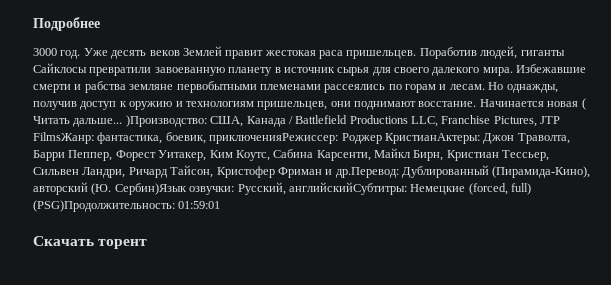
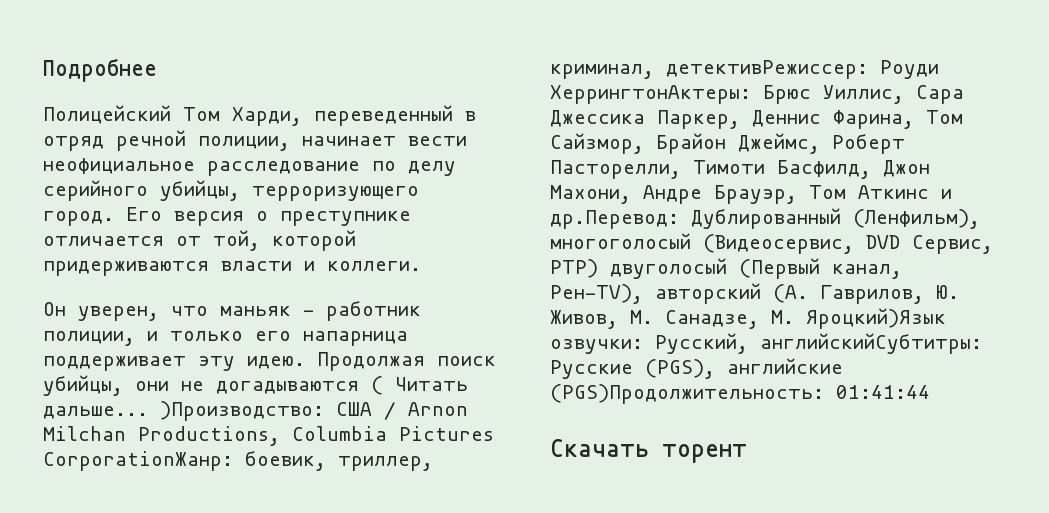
[33,46,565,59] [33,63,587,76] [33,81,558,93] [33,98,586,110] [33,115,561,127] [33,132,570,144] [33,148,550,161] [33,165,591,178] [33,182,531,195] [33,200,221,212] 3000 год. Уже десять веков Землей правит жестокая раса пришельцев. Поработив людей, гиганты Сайклосы превратили завоеванную планету в источник сырья для своего далекого мира. Избежавшие смерти и рабства земляне первобытными племенами рассеялись по горам и лесам. Но однажды, получив доступ к оружию и технологиям пришельцев, они поднимают восстание. Начинается новая ( Читать дальше... )Производство: США, Канада / Battlefield Productions LLC, Franchise Pictures, JTP FilmsЖанр: фантастика, боевик, приключенияРежиссер: Роджер КристианАктеры: Джон Траволта, Барри Пеппер, Форест Уитакер, Ким Коутс, Сабина Карсенти, Майкл Бирн, Кристиан Тессьер, Сильвен Ландри, Ричард Тайсон, Кристофер Фриман и др.Перевод: Дублированный (Пирамида-Кино), авторский (Ю. Сербин)Язык озвучки: Русский, английскийСубтитры: Немецкие (forced, full) (PSG)Продолжительность: 01:59:01 -> [43,105,476,126] [43,130,467,151] [43,158,456,176] [43,180,419,201] [43,207,411,226] [43,230,356,251] [43,261,421,276] [43,301,421,321] [43,331,408,346] [43,352,496,371] [43,375,468,396] [43,401,468,421] [43,426,494,446] [43,451,433,471] [550,60,939,79] [550,85,964,104] [550,110,963,129] [550,133,905,154] [550,160,930,179] [550,185,952,204] [550,208,980,229] [550,233,993,254] [550,258,902,279] [550,283,959,304] [550,308,946,329] [550,333,982,354] [550,358,843,379] [550,384,930,404] Полицейский Том Харди, переведенный в отряд речной полиции, начинает вести неофициальное расследование по делу серийного убийцы, терроризующего город. Его версия о преступнике отличается от той, которой придерживаются власти и коллеги. // Он уверен, что маньяк - работник полиции, и только его напарница поддерживает эту идею. Продолжая поиск убийцы, они не догадываются ( Читать дальше... )Производство: США / Arnon Milchan Productions, Columbia Pictures CorporationЖанр: боевик, триллер, криминал, детективРежиссер: Роуди ХеррингтонАктеры: Брюс Уиллис, Сара Джессика Паркер, Деннис Фарина, Том Сайзмор, Брайон Джеймс, Роберт Пасторелли, Тимоти Басфилд, Джон Махони, Андре Брауэр, Том Аткинс и др.Перевод: Дублированный (Ленфильм), многоголосый (Видеосервис, DVD Сервис, PTP) двуголосый (Первый канал, Рен-TV), авторский (А. Гаврилов, Ю. Живов, М. Санадзе, М. Яроцкий)Язык озвучки: Русский, английскийСубтитры: Русские (PGS), английские (PGS)Продолжительность: 01:41:44

